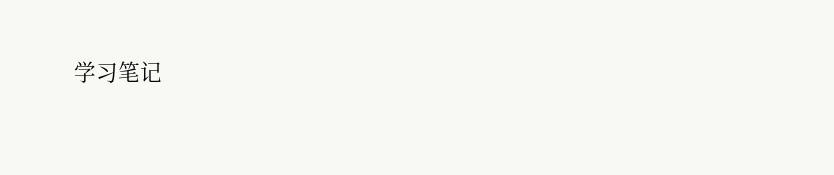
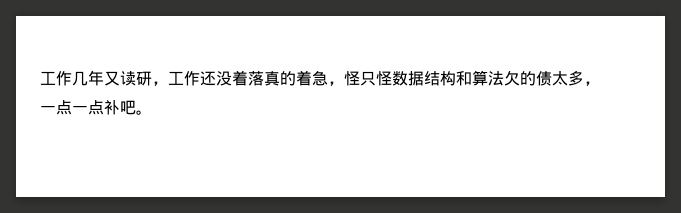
[74,61,162,83] 学习笔记 -> [40,70,600,86] [40,100,152,115] 工作几年又读研，工作还没着落真的着急，怪只怪数据结构和算法欠的债太多，一点一点补吧。

